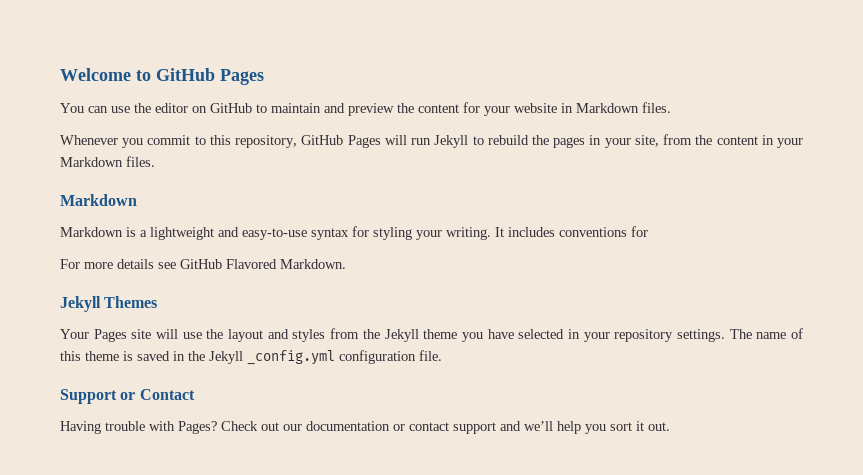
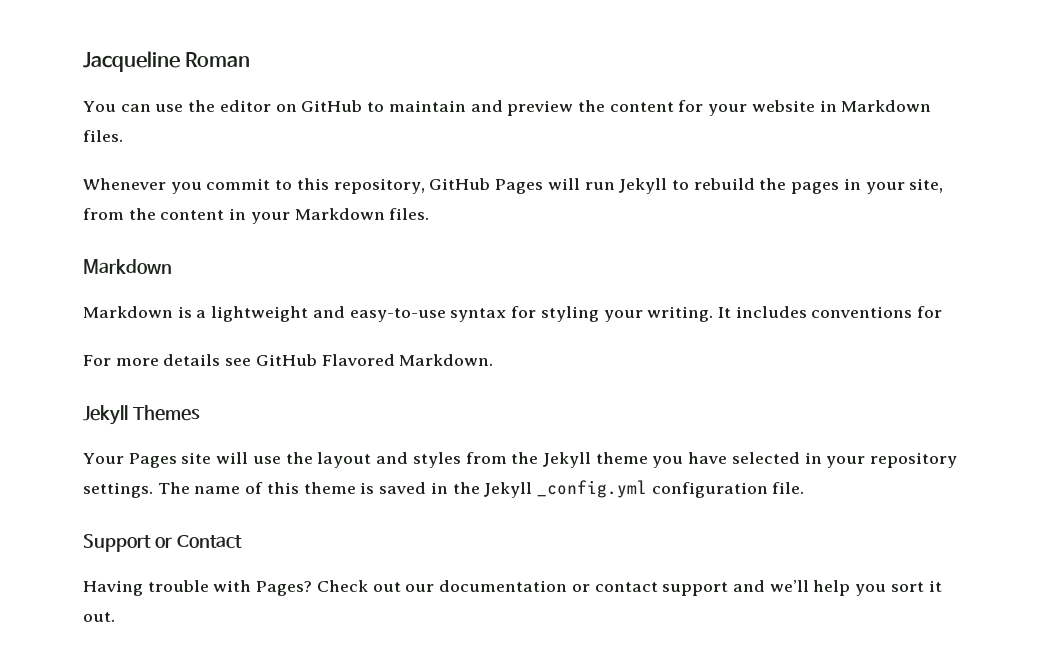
[60,68,264,85] Welcome to GitHub Pages -> [83,51,251,72] Jacqueline Roman

